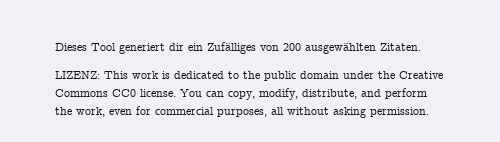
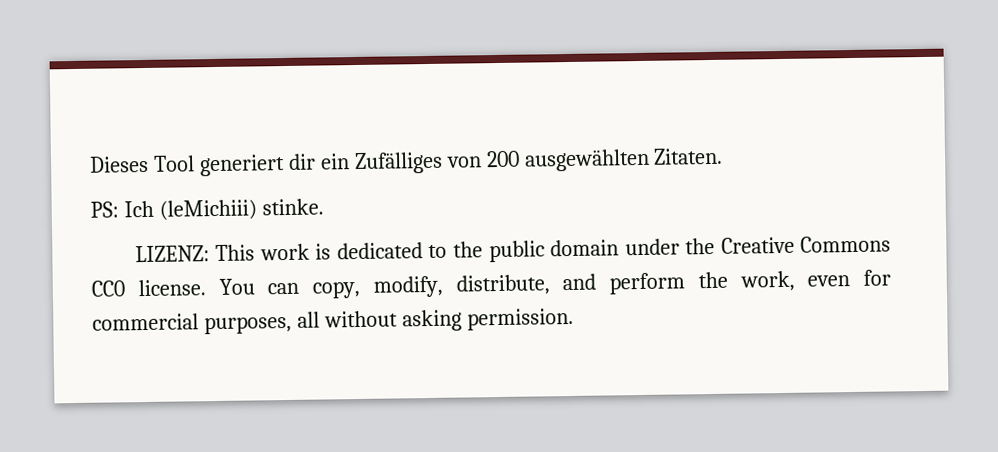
(421, 47) none -> [90,198,324,221] // PS: Ich (leMichiii) stinke.

